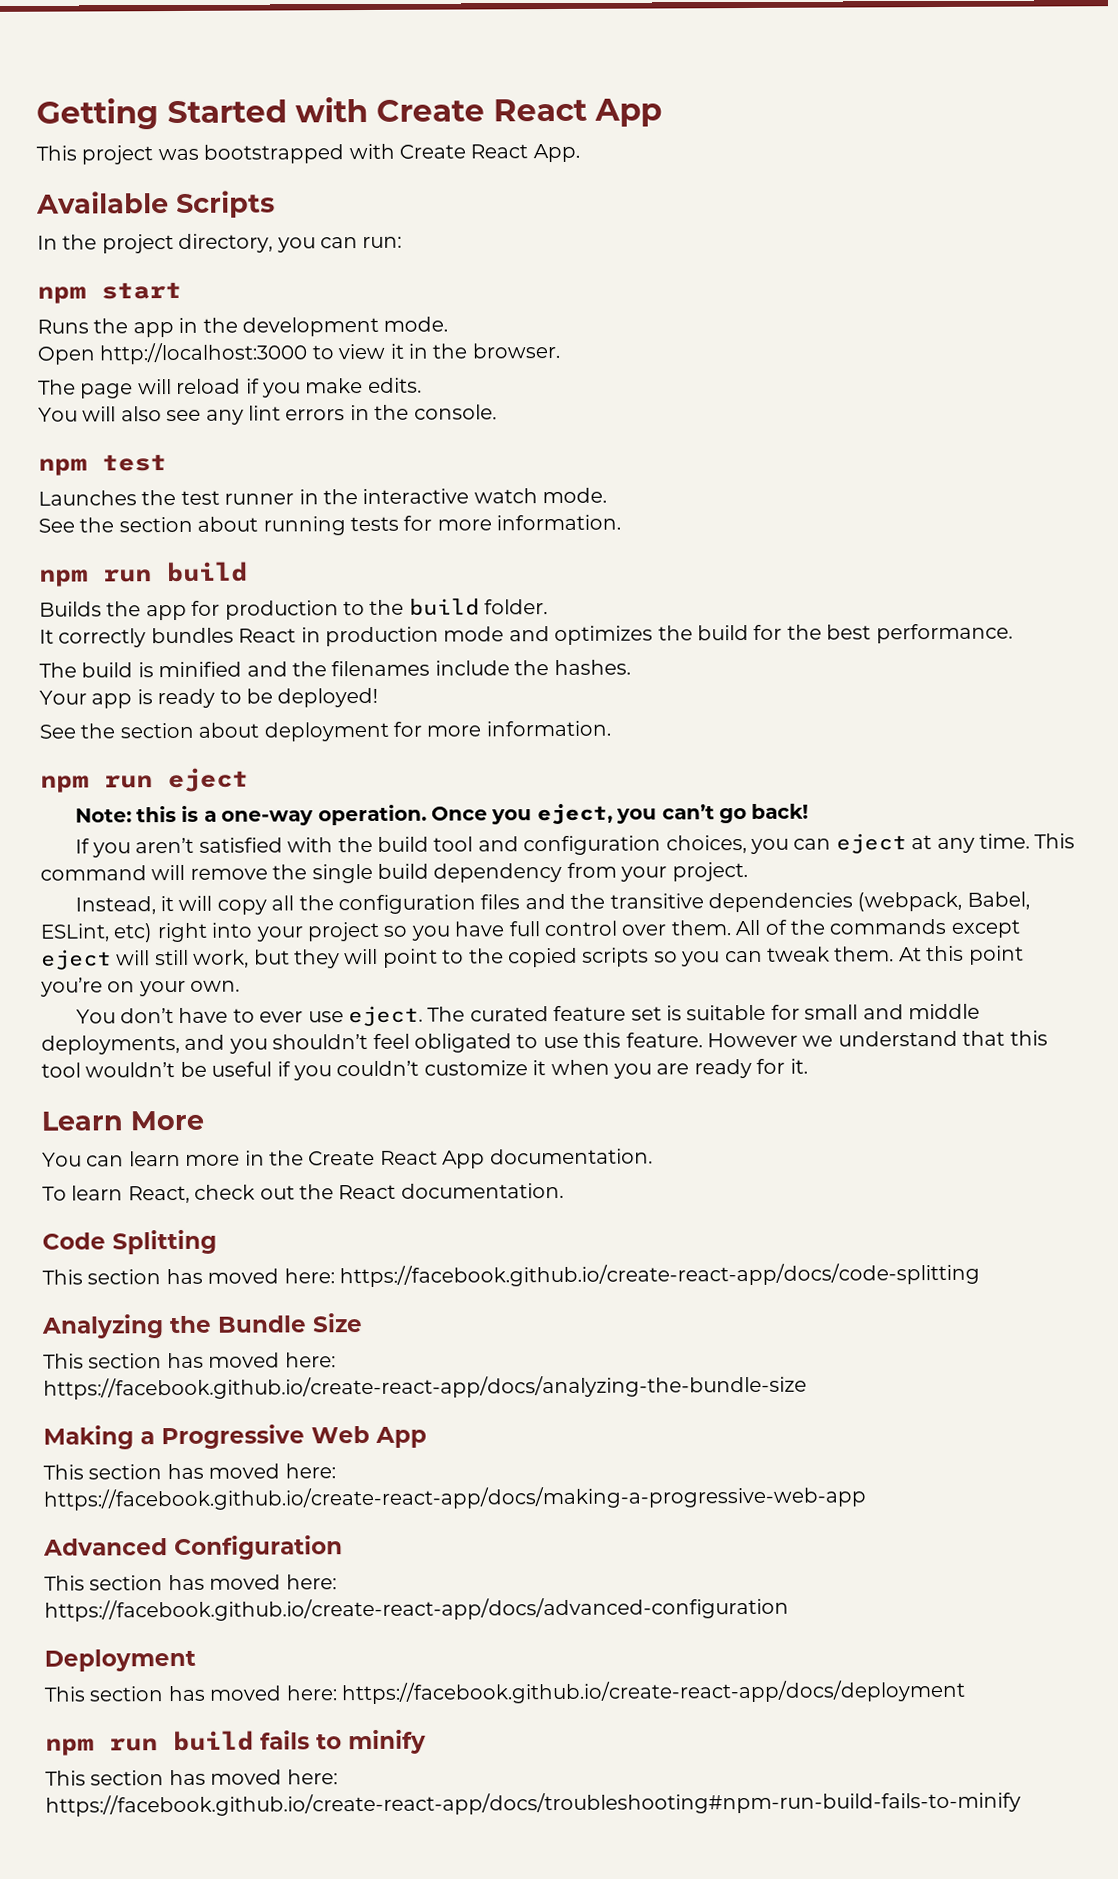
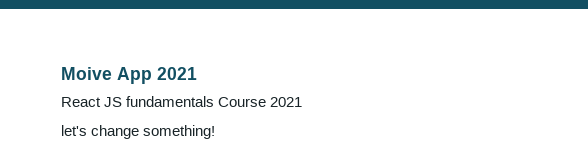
[36,96,662,130] [36,143,580,165] [36,190,275,218] [37,233,403,254] [37,281,182,304] [37,316,449,338] [37,342,560,365] [38,377,422,399] [38,404,497,425] [38,454,167,476] [38,487,608,506] [38,514,622,536] [39,561,248,587] [39,598,549,621] [39,623,1013,648] [39,659,631,678] [39,687,379,709] [39,720,611,742] [40,767,249,793] [74,803,810,826] [74,833,1076,858] [40,862,748,884] [74,891,1030,915] [40,918,1020,943] [41,945,1024,970] [40,977,241,997] [75,1003,980,1027] [41,1030,1048,1055] [41,1058,808,1081] [41,1110,204,1131] [42,1148,653,1169] [42,1182,564,1204] [42,1229,217,1255] [42,1262,980,1288] [41,1313,363,1339] [43,1352,336,1369] [43,1374,807,1400] [43,1424,427,1450] [43,1463,336,1480] [43,1485,866,1511] [43,1535,343,1561] [44,1574,337,1591] [44,1596,789,1622] [44,1648,196,1672] [44,1679,965,1705] [45,1729,426,1756] [45,1769,338,1786] [45,1790,1021,1817] Getting Started with Create React App // This project was bootstrapped with Create React App. // Available Scripts // In the project directory, you can run: // npm start // Runs the app in the development mode. // Open http://localhost:3000 to view it in the browser. // The page will reload if you make edits. // You will also see any lint errors in the console. // npm test // Launches the test runner in the interactive watch mode. // See the section about running tests for more information. // npm run build // Builds the app for production to the build folder. // It correctly bundles React in production mode and optimizes the build for the best performance. // The build is minified and the filenames include the hashes. // Your app is ready to be deployed! // See the section about deployment for more information. // npm run eject // Note: this is a one-way operation. Once you eject, you can’t go back! // If you aren’t satisfied with the build tool and configuration choices, you can eject at any time. This command will remove the single build dependency from your project. // Instead, it will copy all the configuration files and the transitive dependencies (webpack, Babel, ESLint, etc) right into your project so you have full control over them. All of the commands except eject will still work, but they will point to the copied scripts so you can tweak them. At this point you’re on your own. // You don’t have to ever use eject. The curated feature set is suitable for small and middle deployments, and you shouldn’t feel obligated to use this feature. However we understand that this tool wouldn’t be useful if you couldn’t customize it when you are ready for it. // Learn More // You can learn more in the Create React App documentation. // To learn React, check out the React documentation. // Code Splitting // This section has moved here: https://facebook.github.io/create-react-app/docs/code-splitting // Analyzing the Bundle Size // This section has moved here: https://facebook.github.io/create-react-app/docs/analyzing-the-bundle-size // Making a Progressive Web App // This section has moved here: https://facebook.github.io/create-react-app/docs/making-a-progressive-web-app // Advanced Configuration // This section has moved here: https://facebook.github.io/create-react-app/docs/advanced-configuration // Deployment // This section has moved here: https://facebook.github.io/create-react-app/docs/deployment // npm run build fails to minify // This section has moved here: https://facebook.github.io/create-react-app/docs/troubleshooting#npm-run-build-fails-to-minify -> [61,67,197,84] [61,96,303,107] [61,125,216,139] Moive App 2021 // React JS fundamentals Course 2021 // let's change something!

